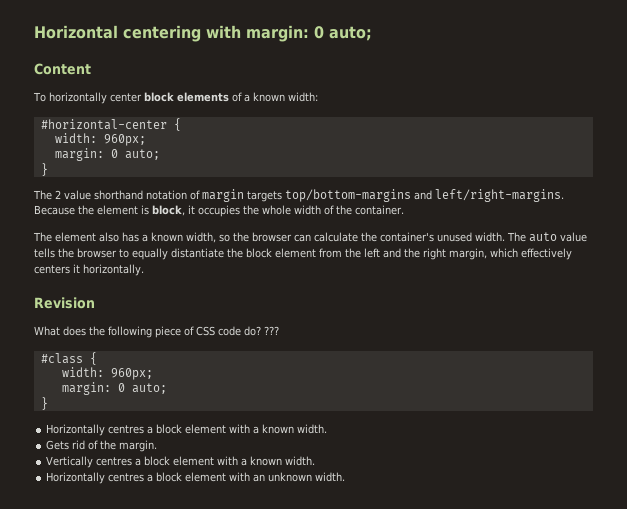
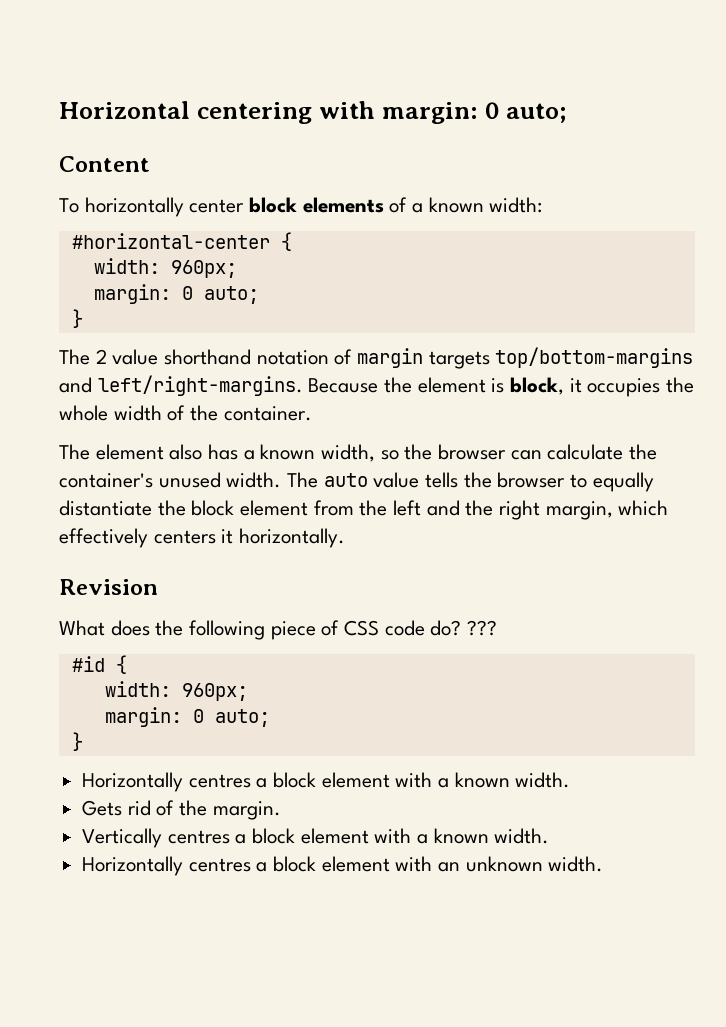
[40,353,83,364] #class -> [71,656,105,672] #id

